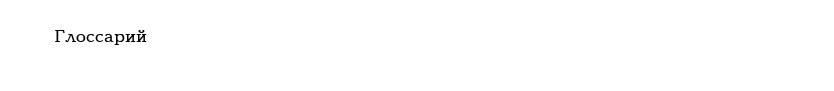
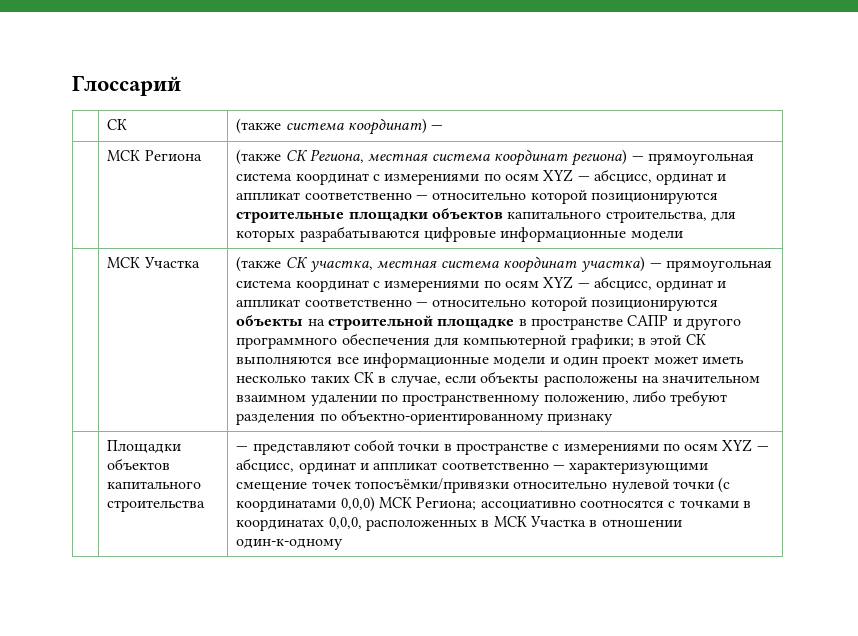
(147, 37) none -> [107,119,128,130] [236,118,444,135] [107,150,202,161] [236,149,754,166] [236,169,727,185] [236,190,718,204] [236,208,736,223] [236,226,683,242] [107,257,200,268] [236,256,772,273] [236,276,727,292] [236,297,718,311] [236,315,741,330] [236,333,706,349] [236,353,744,368] [236,371,761,387] [236,390,728,406] [236,409,614,425] [107,440,182,454] [107,458,171,470] [107,481,202,489] [107,500,206,512] [236,439,769,455] [236,458,709,474] [236,477,731,493] [236,496,751,512] [236,516,682,531] [236,538,344,550] // | СК | (также система координат) — // | МСК Региона | (также СК Региона, местная система координат региона) — прямоугольная система координат с измерениями по осям XYZ — абсцисс, ординат и аппликат соответственно — относительно которой позиционируются строительные площадки объектов капитального строительства, для которых разрабатываются цифровые информационные модели // | МСК Участка | (также СК участка, местная система координат участка) — прямоугольная система координат с измерениями по осям XYZ — абсцисс, ординат и аппликат соответственно — относительно которой позиционируются объекты на строительной площадке в пространстве САПР и другого программного обеспечения для компьютерной графики; в этой СК выполняются все информационные модели и один проект может иметь несколько таких СК в случае, если объекты расположены на значительном взаимном удалении по пространственному положению, либо требуют разделения по объектно-ориентированному признаку // | Площадки объектов капитального строительства | — представляют собой точки в пространстве с измерениями по осям XYZ — абсцисс, ординат и аппликат соответственно — характеризующими смещение точек топосъёмки/привязки относительно нулевой точки (с координатами 0,0,0) МСК Региона; ассоциативно соотносятся с точками в координатах 0,0,0, расположенных в МСК Участка в отношении один-к-одному

